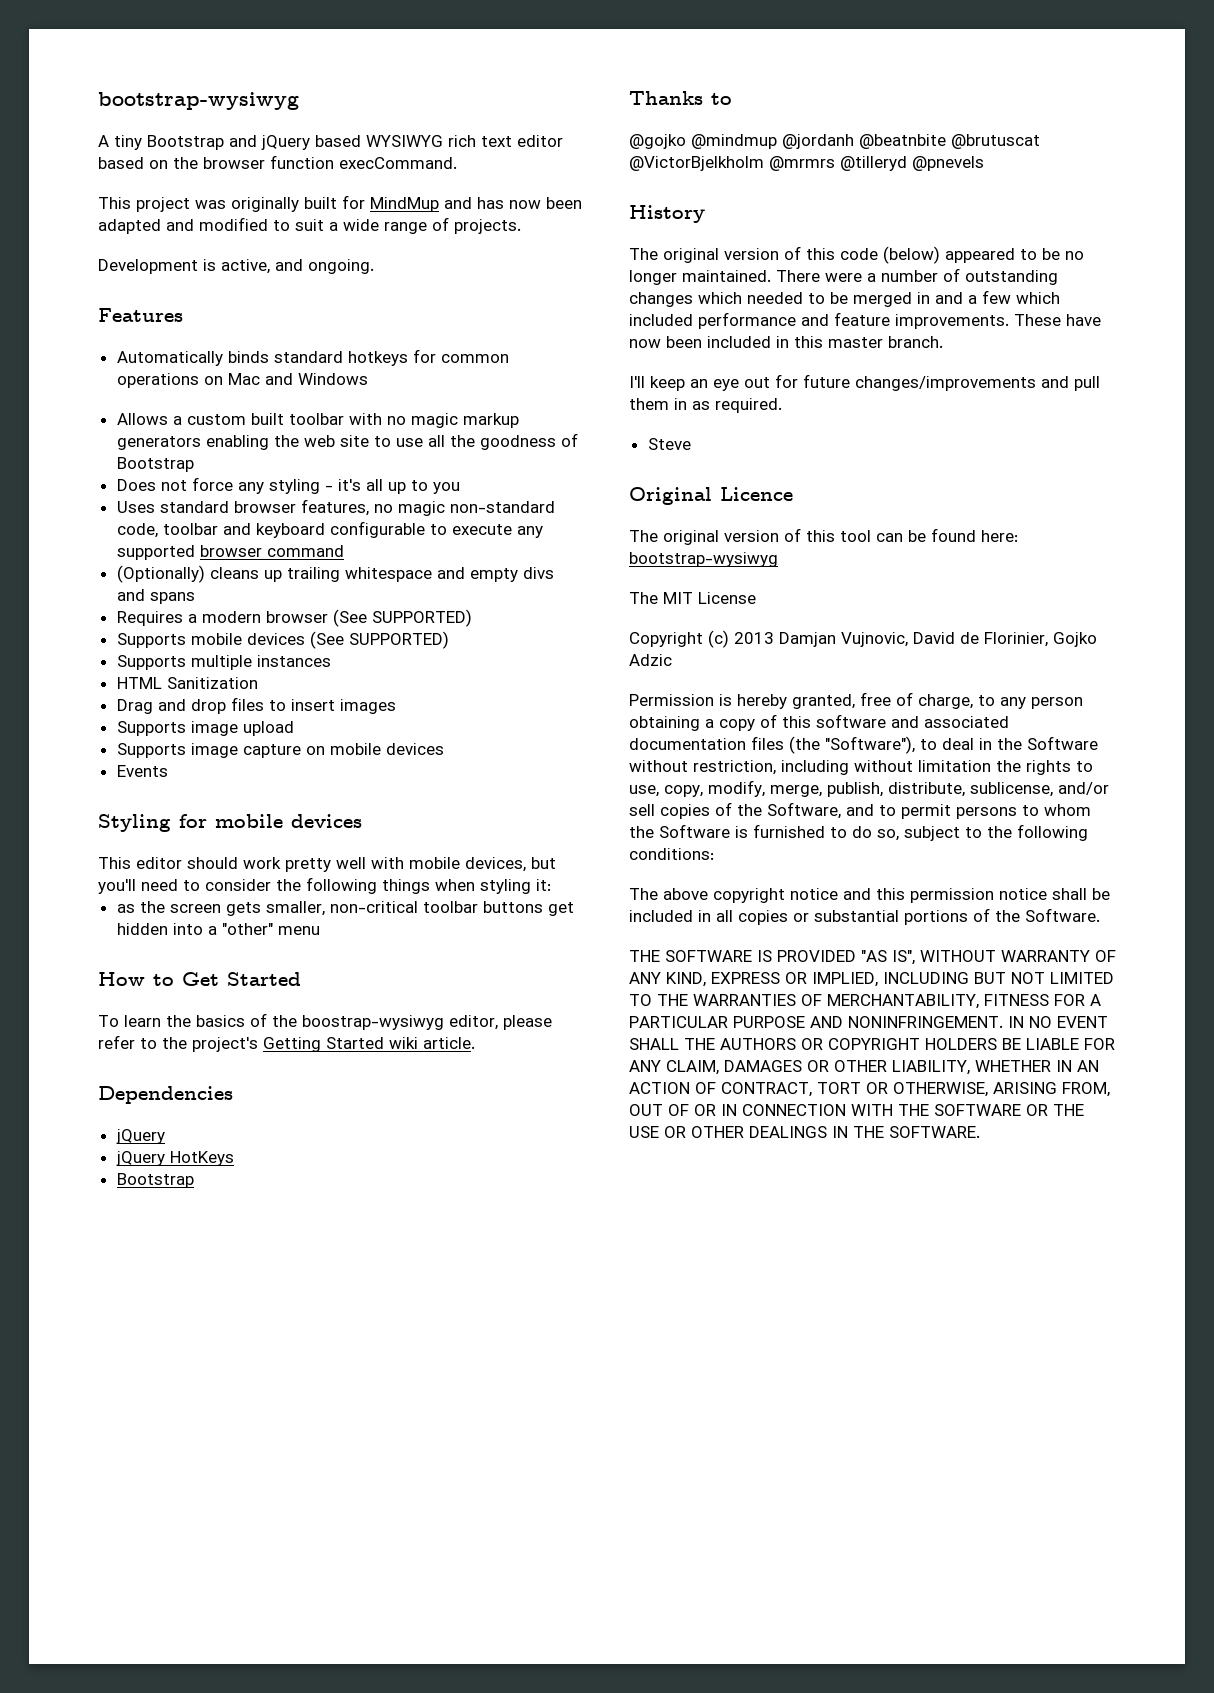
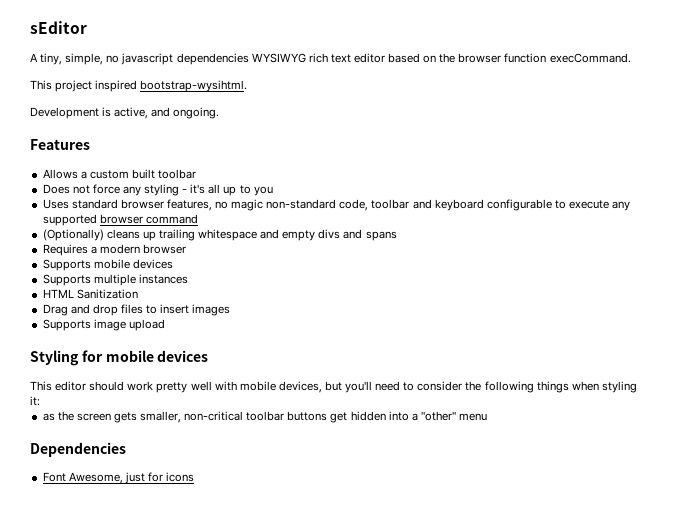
[98,92,299,110] [98,135,361,150] bootstrap-wysiwyg // A tiny Bootstrap and jQuery based -> [30,21,87,34] [30,53,249,65] sEditor // A tiny, simple, no javascript dependencies
[195,195,582,212] [98,217,521,234] was originally built for MindMup and has now been adapted and modified to suit a wide range of projects. -> [95,80,248,92] inspired bootstrap-wysihtml.
[116,349,509,366] [116,373,368,388] // Automatically binds standard hotkeys for common operations on Mac and Windows -> (90, 144) none
[348,413,519,428] [116,433,578,450] [116,457,194,472] with no magic markup generators enabling the web site to use all the goodness of Bootstrap -> (197, 174) none
[332,609,472,627] (See SUPPORTED) -> (186, 249) none
[309,631,449,649] (See SUPPORTED) -> (173, 264) none
[116,743,444,758] [116,765,168,777] // Supports image capture on mobile devices // Events -> (165, 325) none
[98,972,301,986] [98,1013,552,1030] [98,1035,475,1052] [98,1086,233,1104] [115,1129,165,1144] [115,1151,234,1166] [116,1173,194,1188] [629,91,732,105] [629,134,1040,149] [629,156,984,171] [629,205,705,223] [629,246,1084,264] [629,268,1058,285] [629,290,1060,307] [629,312,1101,329] [629,336,943,348] [629,374,1100,391] [629,398,782,413] [647,438,691,450] [629,487,793,505] [629,528,1018,545] [629,552,778,567] [629,592,756,604] [629,630,1097,648] [629,654,672,666] [629,692,1083,709] [629,714,1009,731] [629,736,1098,754] [629,760,1093,775] [629,780,1109,797] [629,802,1091,819] [629,824,1088,841] [629,848,714,860] [629,888,1110,903] [629,908,1100,925] [629,950,1116,965] [629,972,1114,987] [629,994,1101,1009] [629,1016,1108,1028] [629,1038,1115,1050] [629,1060,1099,1075] [629,1082,1110,1097] [629,1104,1084,1116] [629,1126,980,1138] How to Get Started // To learn the basics of the boostrap-wysiwyg editor, please refer to the project's Getting Started wiki article. // Dependencies // jQuery // jQuery HotKeys // Bootstrap // Thanks to // @gojko @mindmup @jordanh @beatnbite @brutuscat @VictorBjelkholm @mrmrs @tilleryd @pnevels // History // The original version of this code (below) appeared to be no longer maintained. There were a number of outstanding changes which needed to be merged in and a few which included performance and feature improvements. These have now been included in this master branch. // I'll keep an eye out for future changes/improvements and pull them in as required. // Steve // Original Licence // The original version of this tool can be found here: bootstrap-wysiwyg // The MIT License // Copyright (c) 2013 Damjan Vujnovic, David de Florinier, Gojko Adzic // Permission is hereby granted, free of charge, to any person obtaining a copy of this software and associated documentation files (the "Software"), to deal in the Software without restriction, including without limitation the rights to use, copy, modify, merge, publish, distribute, sublicense, and/or sell copies of the Software, and to permit persons to whom the Software is furnished to do so, subject to the following conditions: // The above copyright notice and this permission notice shall be included in all copies or substantial portions of the Software. // THE SOFTWARE IS PROVIDED "AS IS", WITHOUT WARRANTY OF ANY KIND, EXPRESS OR IMPLIED, INCLUDING BUT NOT LIMITED TO THE WARRANTIES OF MERCHANTABILITY, FITNESS FOR A PARTICULAR PURPOSE AND NONINFRINGEMENT. IN NO EVENT SHALL THE AUTHORS OR COPYRIGHT HOLDERS BE LIABLE FOR ANY CLAIM, DAMAGES OR OTHER LIABILITY, WHETHER IN AN ACTION OF CONTRACT, TORT OR OTHERWISE, ARISING FROM, OUT OF OR IN CONNECTION WITH THE SOFTWARE OR THE USE OR OTHER DEALINGS IN THE SOFTWARE. -> [30,442,126,457] [42,472,195,484] Dependencies // Font Awesome, just for icons

